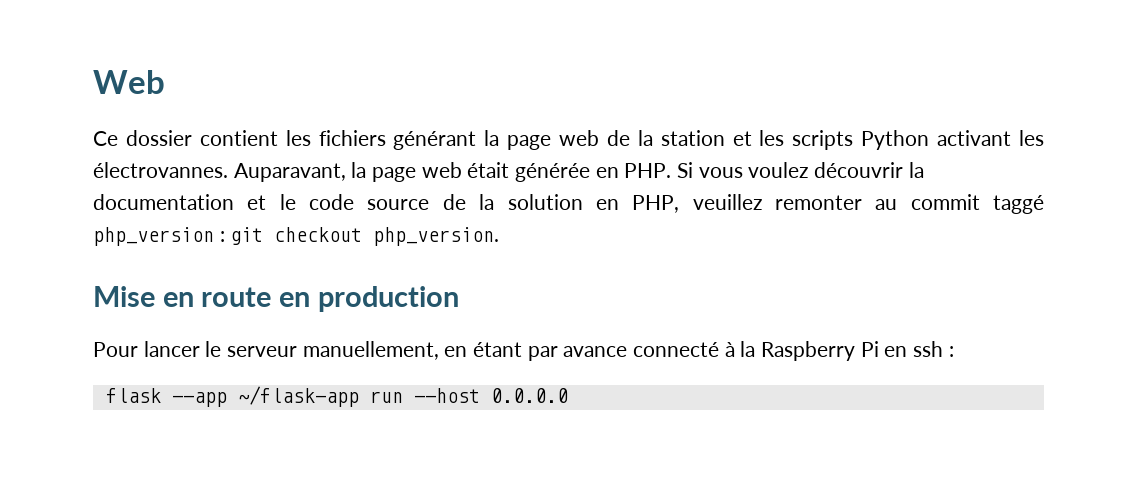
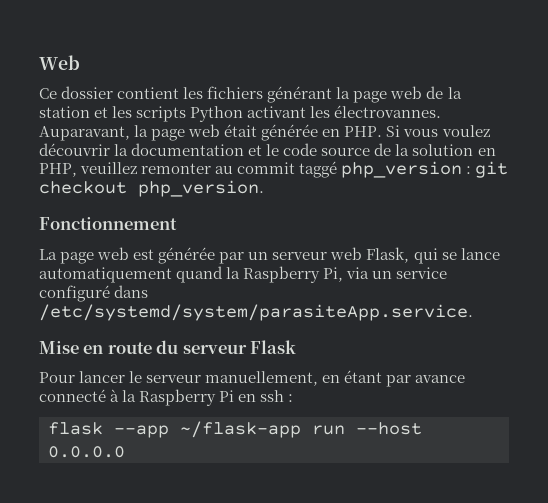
(500, 236) none -> [39,217,177,230] [39,247,500,264] [39,266,448,283] [39,285,149,302] [39,304,473,321] // Fonctionnement // La page web est générée par un serveur web Flask, qui se lance automatiquement quand la Raspberry Pi, via un service configuré dans /etc/systemd/system/parasiteApp.service.
[279,286,459,312] en production -> [156,340,297,354] du serveur Flask

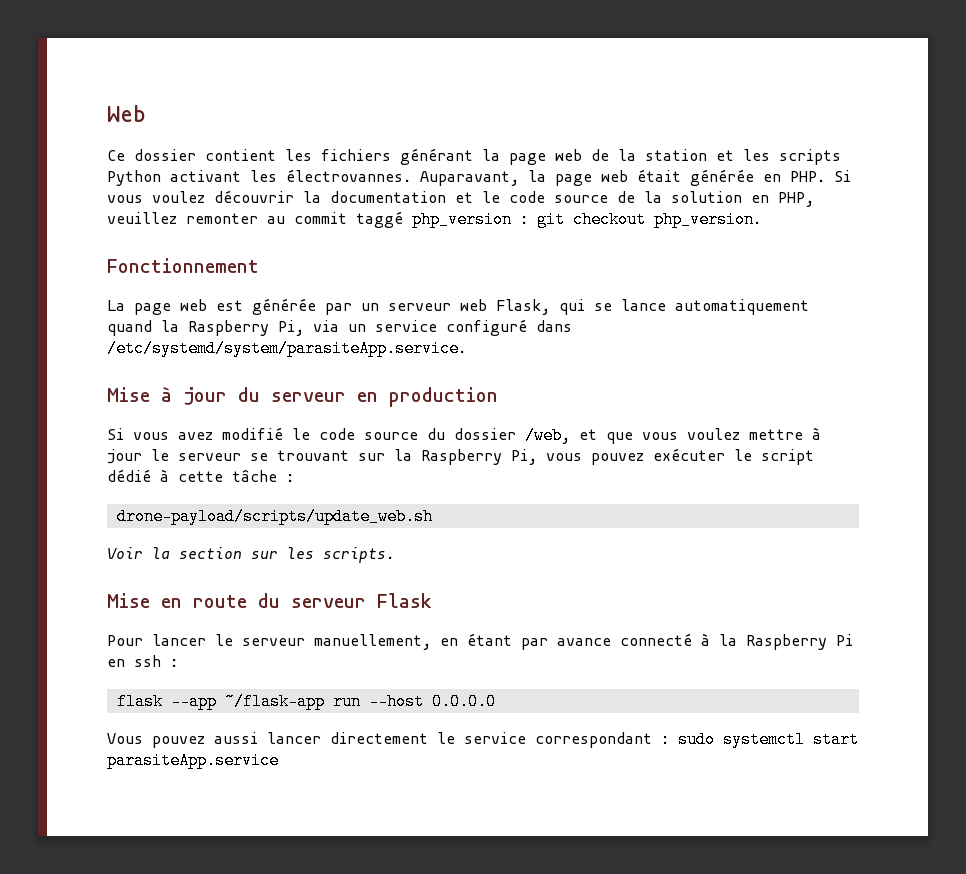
(473, 312) none -> [107,386,498,407] [107,427,821,444] [107,448,814,465] [107,469,294,482] [116,508,433,525] [107,547,394,563] // Mise à jour du serveur en production // Si vous avez modifié le code source du dossier /web, et que vous voulez mettre à jour le serveur se trouvant sur la Raspberry Pi, vous pouvez exécuter le script dédié à cette tâche : // drone-payload/scripts/update_web.sh // Voir la section sur les scripts.
(125, 452) none -> [107,731,859,748] [107,752,279,769] // Vous pouvez aussi lancer directement le service correspondant : sudo systemctl start parasiteApp.service

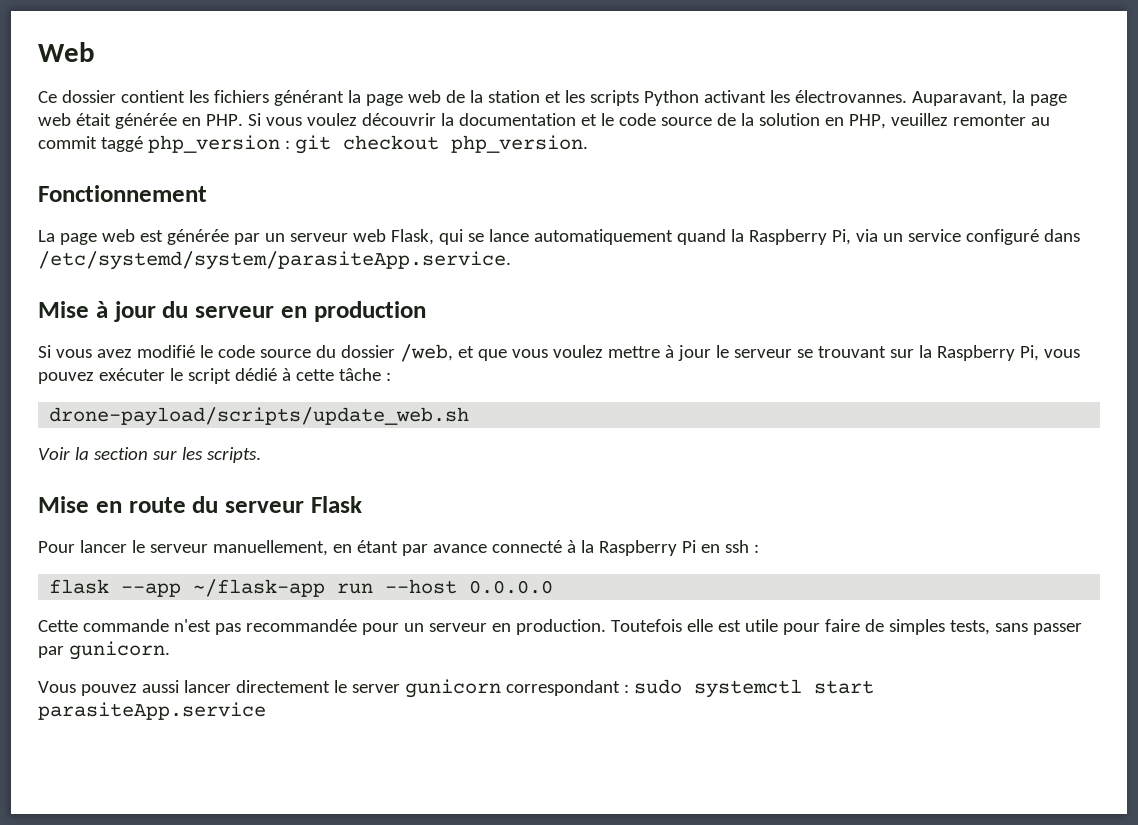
(496, 701) none -> [38,619,1082,635] [38,641,170,660] // Cette commande n'est pas recommandée pour un serveur en production. Toutefois elle est utile pour faire de simples tests, sans passer par gunicorn.
[464,732,526,744] service -> [351,679,501,698] server gunicorn

